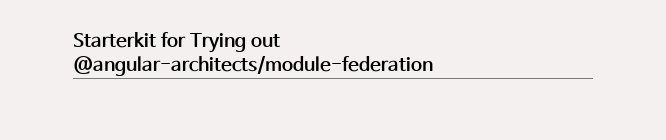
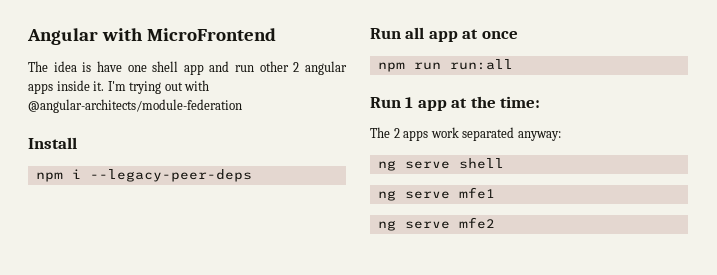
[73,32,280,53] [73,55,433,76] Starterkit for Trying out @angular-architects/module-federation -> [27,28,276,45] [28,61,347,75] [28,80,210,94] [28,99,242,113] [28,137,77,149] [35,169,252,182] [370,27,518,42] [377,59,513,72] [370,96,541,111] [370,127,561,141] [377,158,504,171] [377,187,495,201] [377,217,495,231] Angular with MicroFrontend // The idea is have one shell app and run other 2 angular apps inside it. I'm trying out with @angular-architects/module-federation // Install // npm i --legacy-peer-deps // Run all app at once // npm run run:all // Run 1 app at the time: // The 2 apps work separated anyway: // ng serve shell // ng serve mfe1 // ng serve mfe2

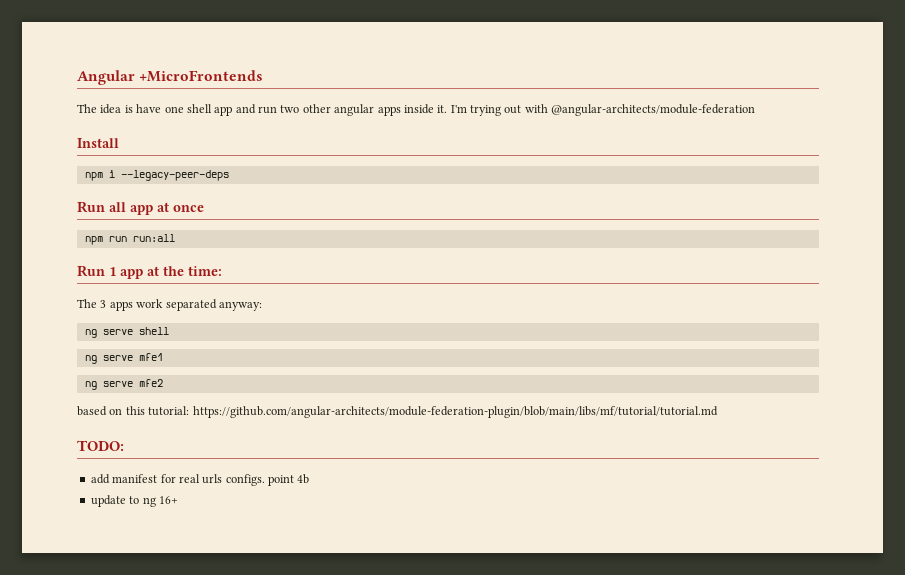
[101,28,276,41] with MicroFrontend -> [139,70,264,82] +MicroFrontends
[259,61,300,72] other 2 -> [280,104,331,113] two other
[393,128,400,138] 2 -> [100,300,107,308] 3
(495, 223) none -> [77,406,718,418] [77,440,124,451] [90,474,310,486] [90,495,178,507] // based on this tutorial: https://github.com/angular-architects/module-federation-plugin/blob/main/libs/mf/tutorial/tutorial.md // TODO: // add manifest for real urls configs. point 4b // update to ng 16+

